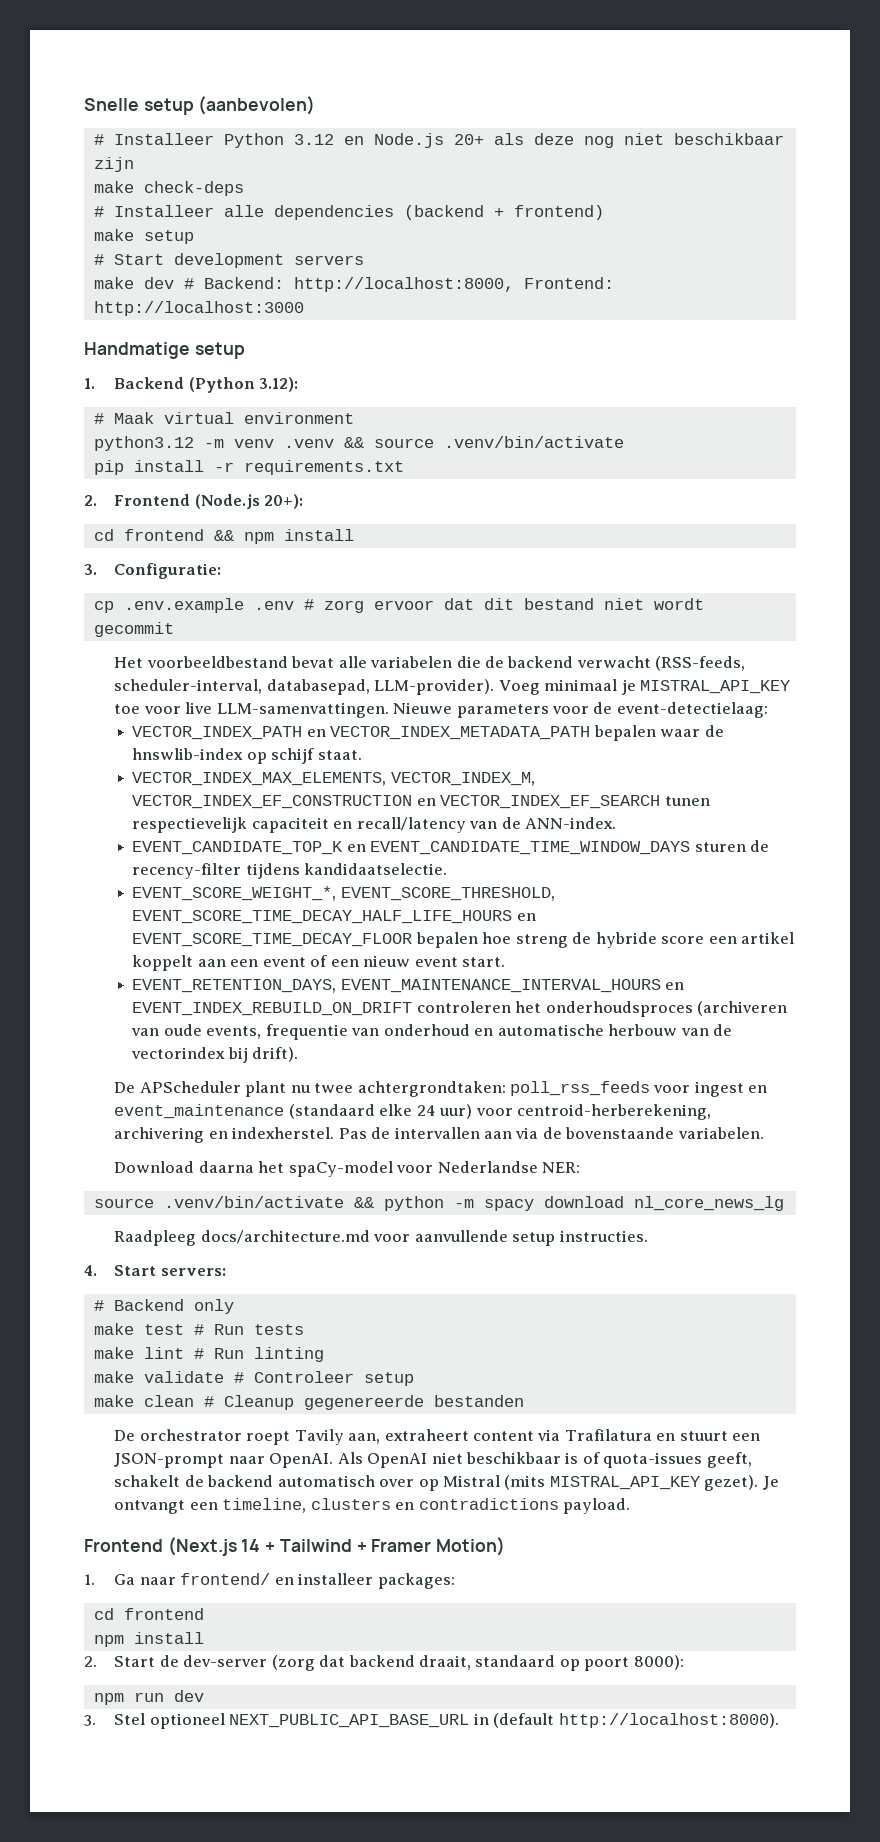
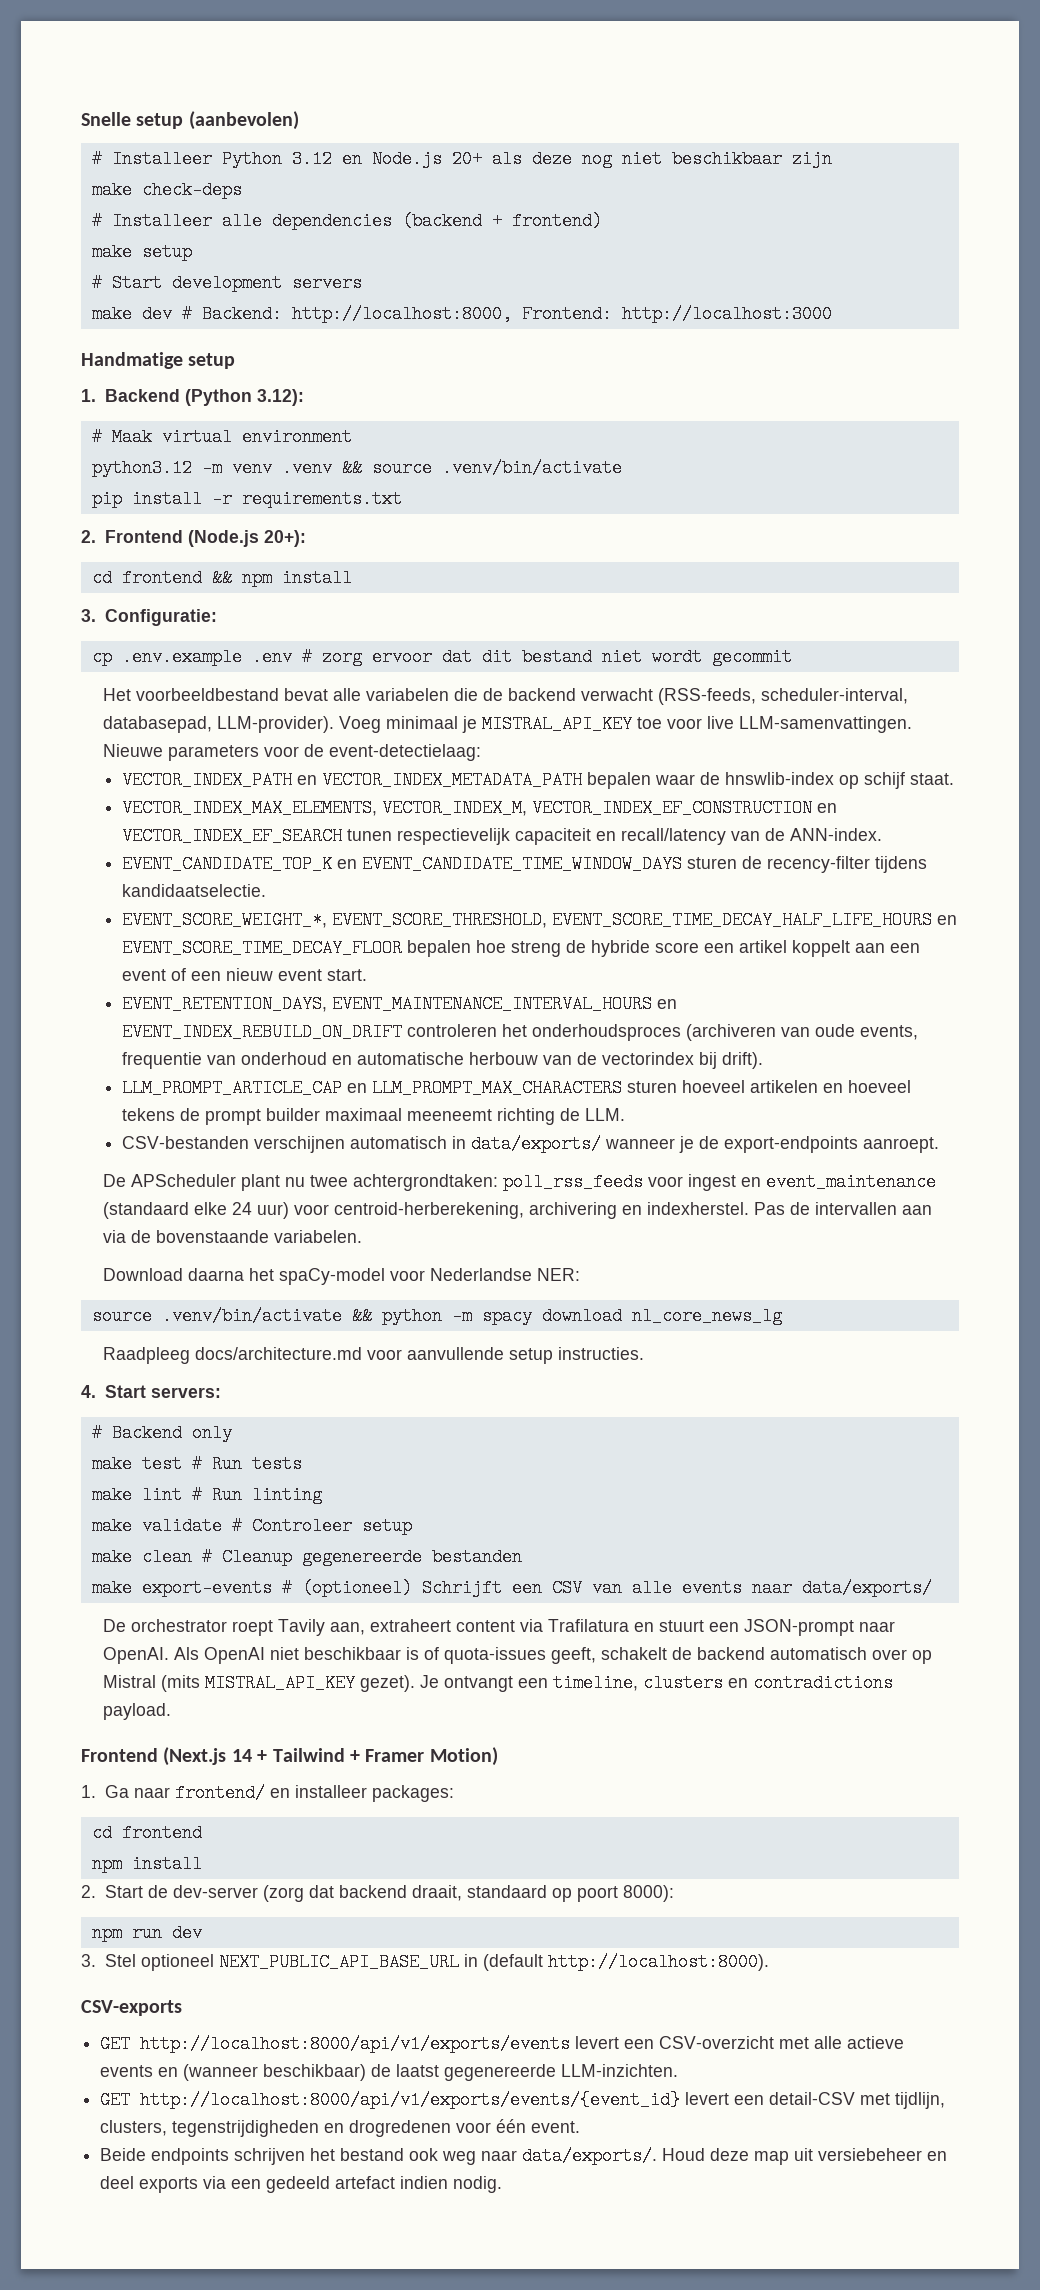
(299, 1054) none -> [122,1079,912,1097] [122,1108,626,1125] [122,1135,940,1153] // LLM_PROMPT_ARTICLE_CAP en LLM_PROMPT_MAX_CHARACTERS sturen hoeveel artikelen en hoeveel tekens de prompt builder maximaal meeneemt richting de LLM. // CSV-bestanden verschijnen automatisch in data/exports/ wanneer je de export-endpoints aanroept.
(524, 1401) none -> [91,1579,932,1597] // make export-events # (optioneel) Schrijft een CSV van alle events naar data/exports/
(779, 1720) none -> [81,2000,182,2016] [100,2035,905,2053] [100,2064,679,2081] [100,2091,946,2109] [100,2119,581,2137] [100,2147,948,2165] [100,2176,503,2193] // CSV-exports // GET http://localhost:8000/api/v1/exports/events levert een CSV-overzicht met alle actieve events en (wanneer beschikbaar) de laatst gegenereerde LLM-inzichten. // GET http://localhost:8000/api/v1/exports/events/{event_id} levert een detail-CSV met tijdlijn, clusters, tegenstrijdigheden en drogredenen voor één event. // Beide endpoints schrijven het bestand ook weg naar data/exports/. Houd deze map uit versiebeheer en deel exports via een gedeeld artefact indien nodig.

